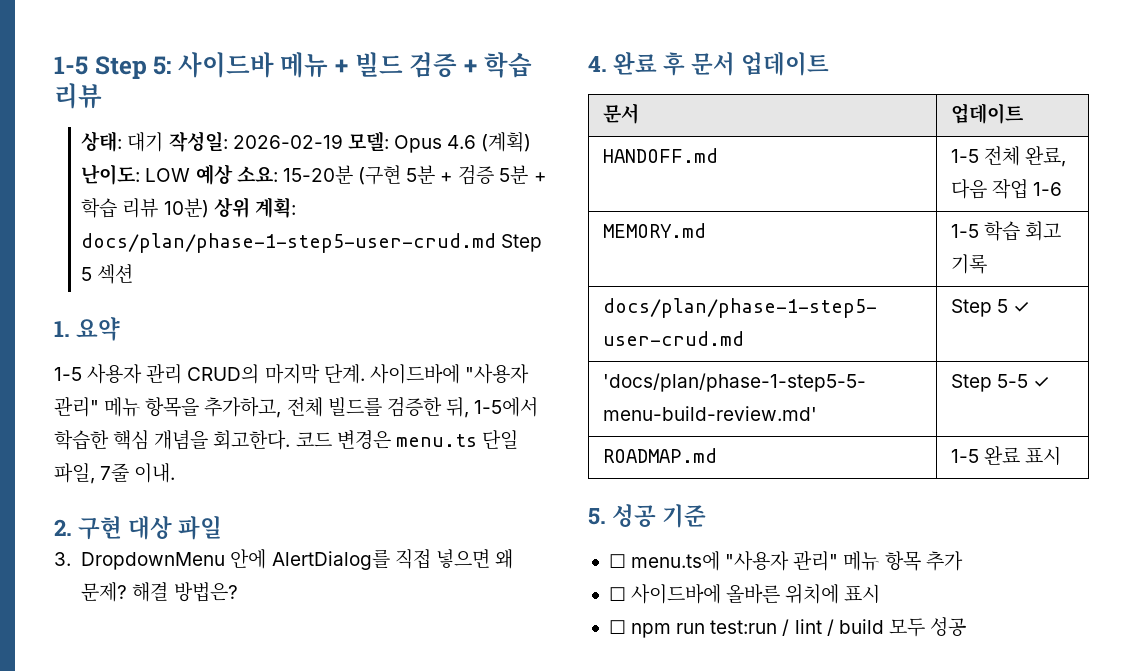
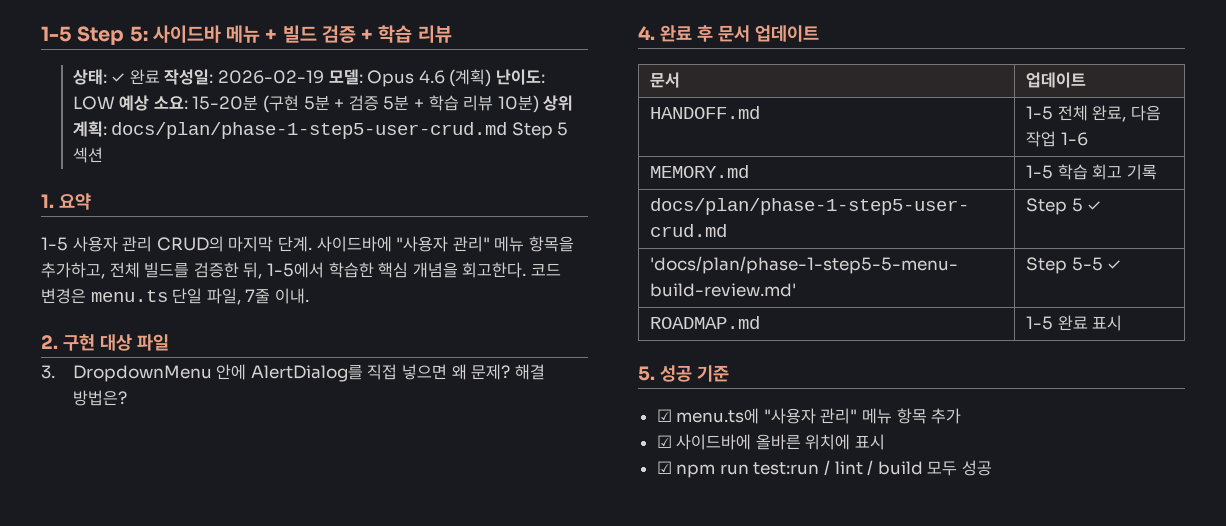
[127,132,164,152] 대기 -> [111,69,160,85] ✓ 완료
[608,554,626,568] ☐ -> [656,409,672,422] ☑
[608,587,626,601] ☐ -> [656,435,672,448] ☑
[608,620,626,634] ☐ -> [656,461,672,474] ☑

